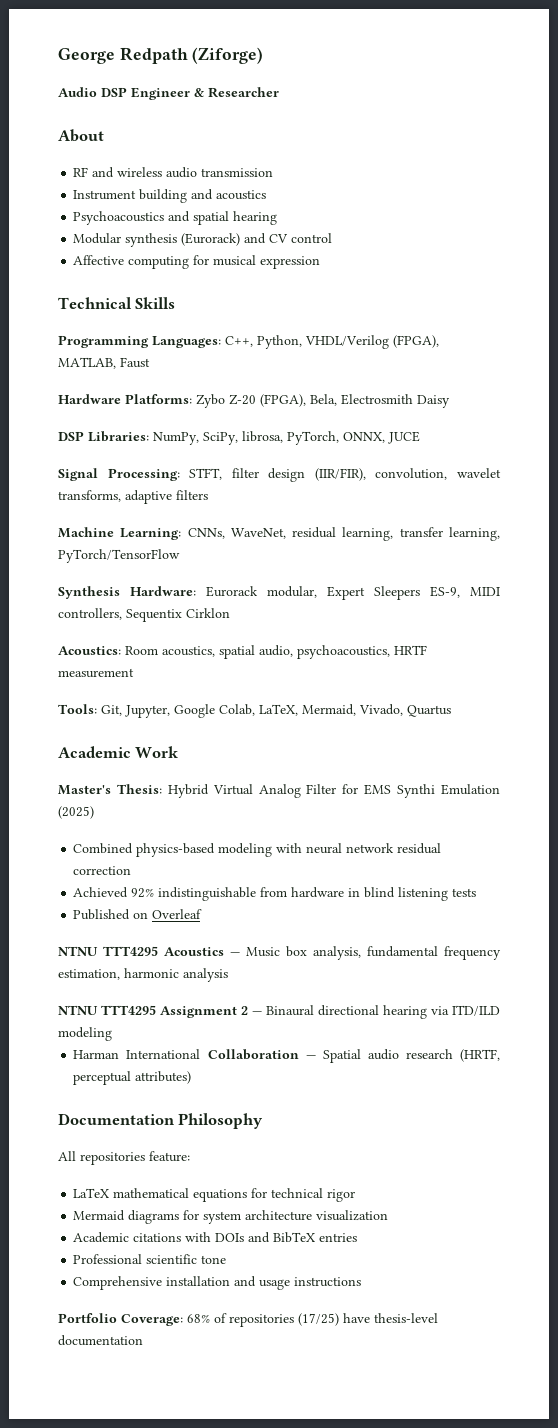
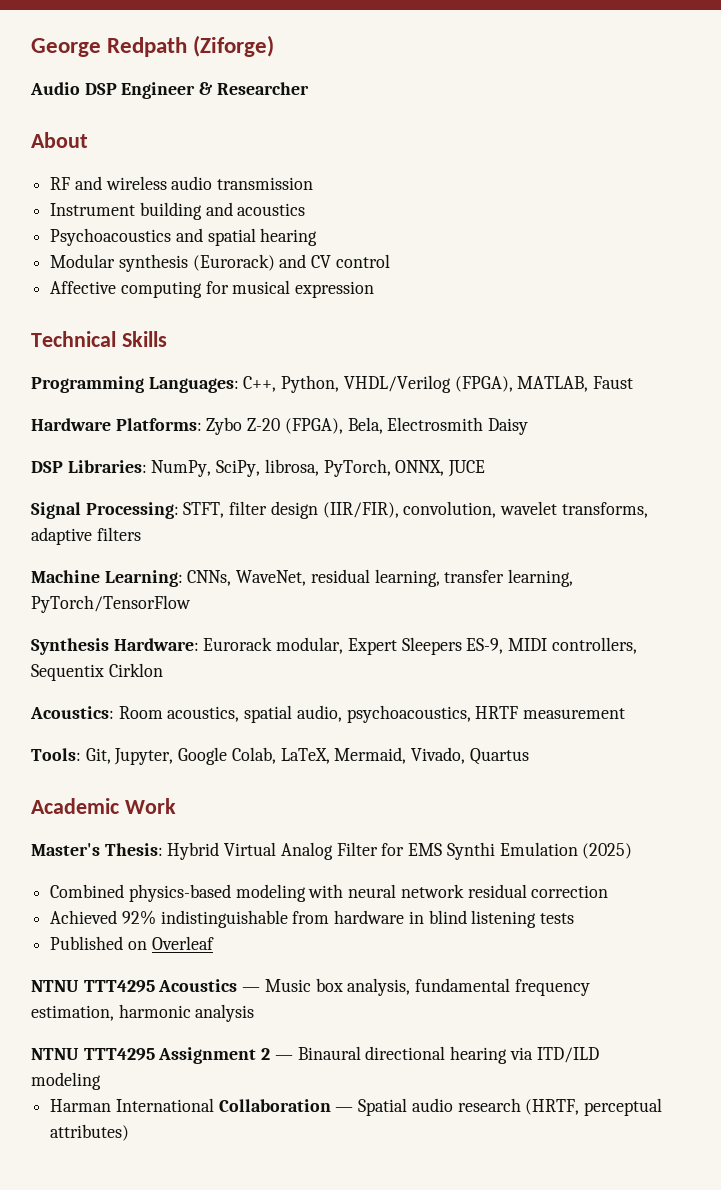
[58,1113,264,1129] [58,1151,190,1165] [73,1188,356,1202] [73,1210,389,1224] [73,1232,358,1243] [73,1254,227,1264] [73,1276,362,1290] [58,1313,438,1327] [58,1335,143,1346] // Documentation Philosophy // All repositories feature: // LaTeX mathematical equations for technical rigor // Mermaid diagrams for system architecture visualization // Academic citations with DOIs and BibTeX entries // Professional scientific tone // Comprehensive installation and usage instructions // Portfolio Coverage: 68% of repositories (17/25) have thesis-level documentation -> (130, 1132) none

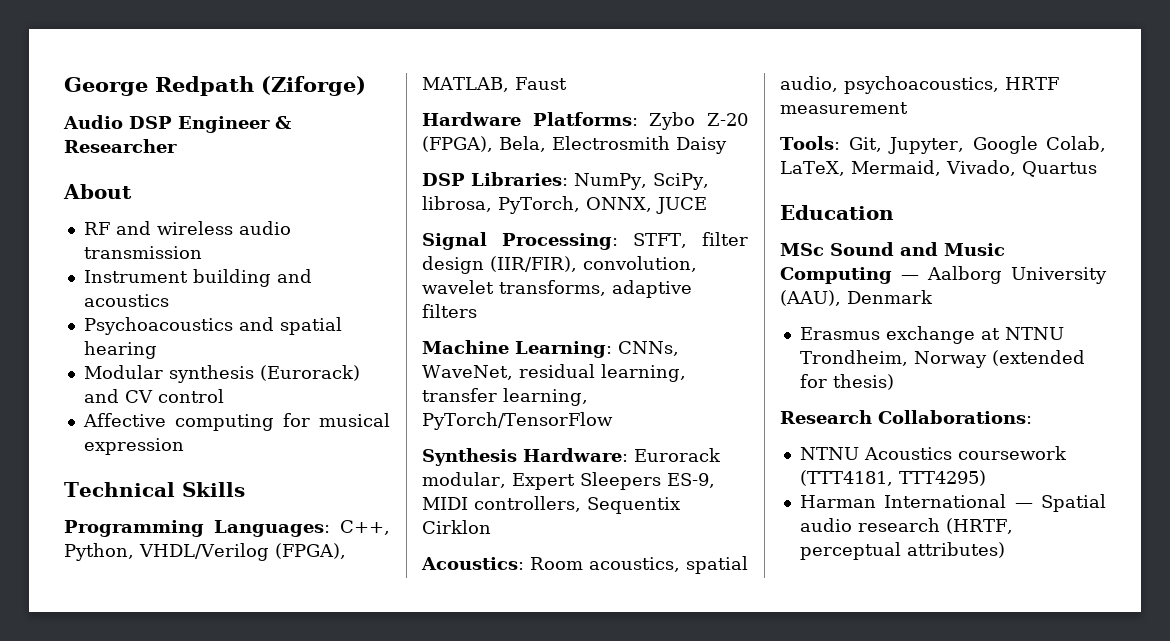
[31,798,176,814] [31,842,633,860] [50,884,609,902] [50,910,575,928] [50,936,214,950] [31,978,590,996] [31,1004,255,1022] [31,1046,599,1064] [31,1072,101,1090] Academic Work // Master's Thesis: Hybrid Virtual Analog Filter for EMS Synthi Emulation (2025) // Combined physics-based modeling with neural network residual correction // Achieved 92% indistinguishable from hardware in blind listening tests // Published on Overleaf // NTNU TTT4295 Acoustics — Music box analysis, fundamental frequency estimation, harmonic analysis // NTNU TTT4295 Assignment 2 — Binaural directional hearing via ITD/ILD modeling -> [780,205,894,220] [780,242,1005,256] [780,266,1107,284] [780,290,933,306] [799,326,1064,344] [799,350,1085,368] [799,374,894,390] [780,410,1032,424] [799,446,1067,460] [799,470,986,486] Education // MSc Sound and Music Computing — Aalborg University (AAU), Denmark // Erasmus exchange at NTNU Trondheim, Norway (extended for thesis) // Research Collaborations: // NTNU Acoustics coursework (TTT4181, TTT4295)
[218,1099,331,1112] Collaboration -> (1007, 501) none

